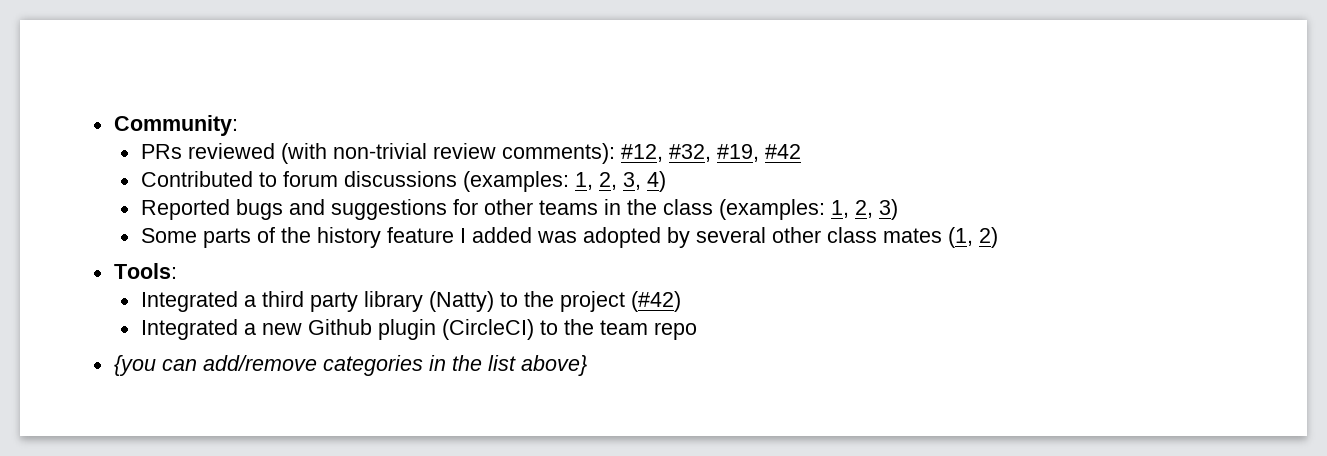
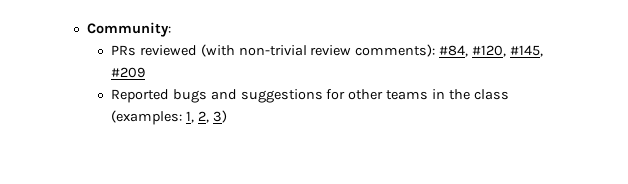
[620,144,801,162] [140,171,666,192] #12, #32, #19, #42 // Contributed to forum discussions (examples: 1, 2, 3, 4) -> [439,45,544,57] [110,67,145,78] #84, #120, #145, #209
[140,227,998,248] [113,263,177,279] [140,291,681,312] [140,319,697,340] [113,355,587,376] // Some parts of the history feature I added was adopted by several other class mates (1, 2) // Tools: // Integrated a third party library (Natty) to the project (#42) // Integrated a new Github plugin (CircleCI) to the team repo // {you can add/remove categories in the list above} -> (227, 116) none

